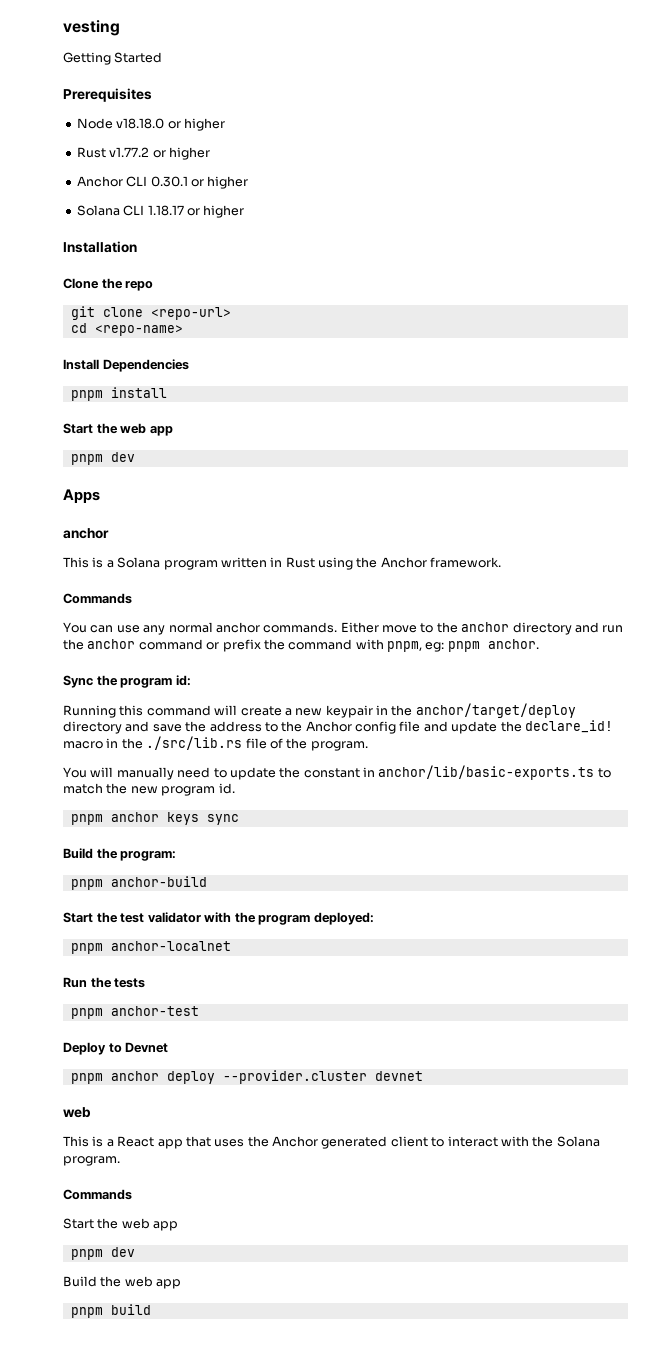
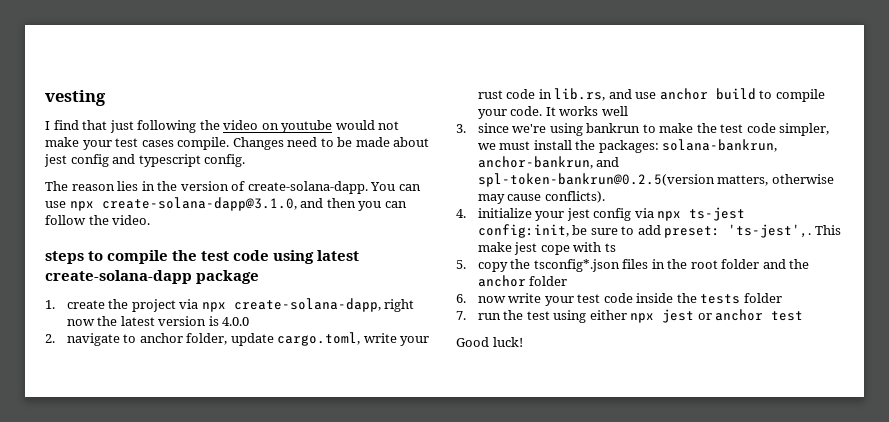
[63,52,163,65] [63,88,152,102] [76,118,225,131] [76,147,210,160] [76,176,249,189] [76,205,245,218] [63,241,137,253] [63,278,154,291] [70,306,231,320] [70,323,183,336] [63,359,189,372] [70,387,167,401] [63,423,173,436] [70,452,135,465] [63,489,100,503] [63,528,109,539] [63,557,502,570] [63,593,132,604] [63,622,624,635] [63,639,539,652] [63,675,191,688] [63,703,576,718] [63,720,613,734] [63,736,368,751] [63,765,611,780] [63,783,235,796] [70,812,239,825] [63,848,177,861] [70,876,207,890] [63,912,374,925] [70,941,231,954] [63,977,146,988] [70,1006,199,1019] [63,1042,169,1055] [70,1070,423,1084] [63,1107,91,1118] [63,1136,600,1149] [63,1156,120,1166] [63,1189,132,1200] [63,1218,179,1231] [70,1247,135,1260] [63,1276,182,1289] [70,1304,151,1318] Getting Started // Prerequisites // Node v18.18.0 or higher // Rust v1.77.2 or higher // Anchor CLI 0.30.1 or higher // Solana CLI 1.18.17 or higher // Installation // Clone the repo // git clone <repo-url> // cd <repo-name> // Install Dependencies // pnpm install // Start the web app // pnpm dev // Apps // anchor // This is a Solana program written in Rust using the Anchor framework. // Commands // You can use any normal anchor commands. Either move to the anchor directory and run the anchor command or prefix the command with pnpm, eg: pnpm anchor. // Sync the program id: // Running this command will create a new keypair in the anchor/target/deploy directory and save the address to the Anchor config file and update the declare_id! macro in the ./src/lib.rs file of the program. // You will manually need to update the constant in anchor/lib/basic-exports.ts to match the new program id. // pnpm anchor keys sync // Build the program: // pnpm anchor-build // Start the test validator with the program deployed: // pnpm anchor-localnet // Run the tests // pnpm anchor-test // Deploy to Devnet // pnpm anchor deploy --provider.cluster devnet // web // This is a React app that uses the Anchor generated client to interact with the Solana program. // Commands // Start the web app // pnpm dev // Build the web app // pnpm build -> [45,120,400,133] [45,137,430,150] [44,154,246,167] [45,181,421,194] [45,197,407,211] [45,215,151,225] [45,250,360,264] [45,270,260,284] [45,298,415,312] [66,316,250,326] [45,332,430,346] [477,88,825,102] [477,106,628,119] [456,123,830,136] [477,139,778,153] [477,156,620,169] [477,173,834,187] [477,191,605,204] [456,207,746,221] [477,224,841,238] [477,242,616,255] [456,259,810,272] [477,275,568,287] [456,293,782,306] [456,309,804,323] [456,337,523,347] I find that just following the video on youtube would not make your test cases compile. Changes need to be made about jest config and typescript config. // The reason lies in the version of create-solana-dapp. You can use npx create-solana-dapp@3.1.0, and then you can follow the video. // steps to compile the test code using latest create-solana-dapp package // 1. create the project via npx create-solana-dapp, right now the latest version is 4.0.0 // 2. navigate to anchor folder, update cargo.toml, write your rust code in lib.rs, and use anchor build to compile your code. It works well // 3. since we're using bankrun to make the test code simpler, we must install the packages: solana-bankrun, anchor-bankrun, and spl-token-bankrun@0.2.5(version matters, otherwise may cause conflicts). // 4. initialize your jest config via npx ts-jest config:init, be sure to add preset: 'ts-jest',. This make jest cope with ts // 5. copy the tsconfig*.json files in the root folder and the anchor folder // 6. now write your test code inside the tests folder // 7. run the test using either npx jest or anchor test // Good luck!

